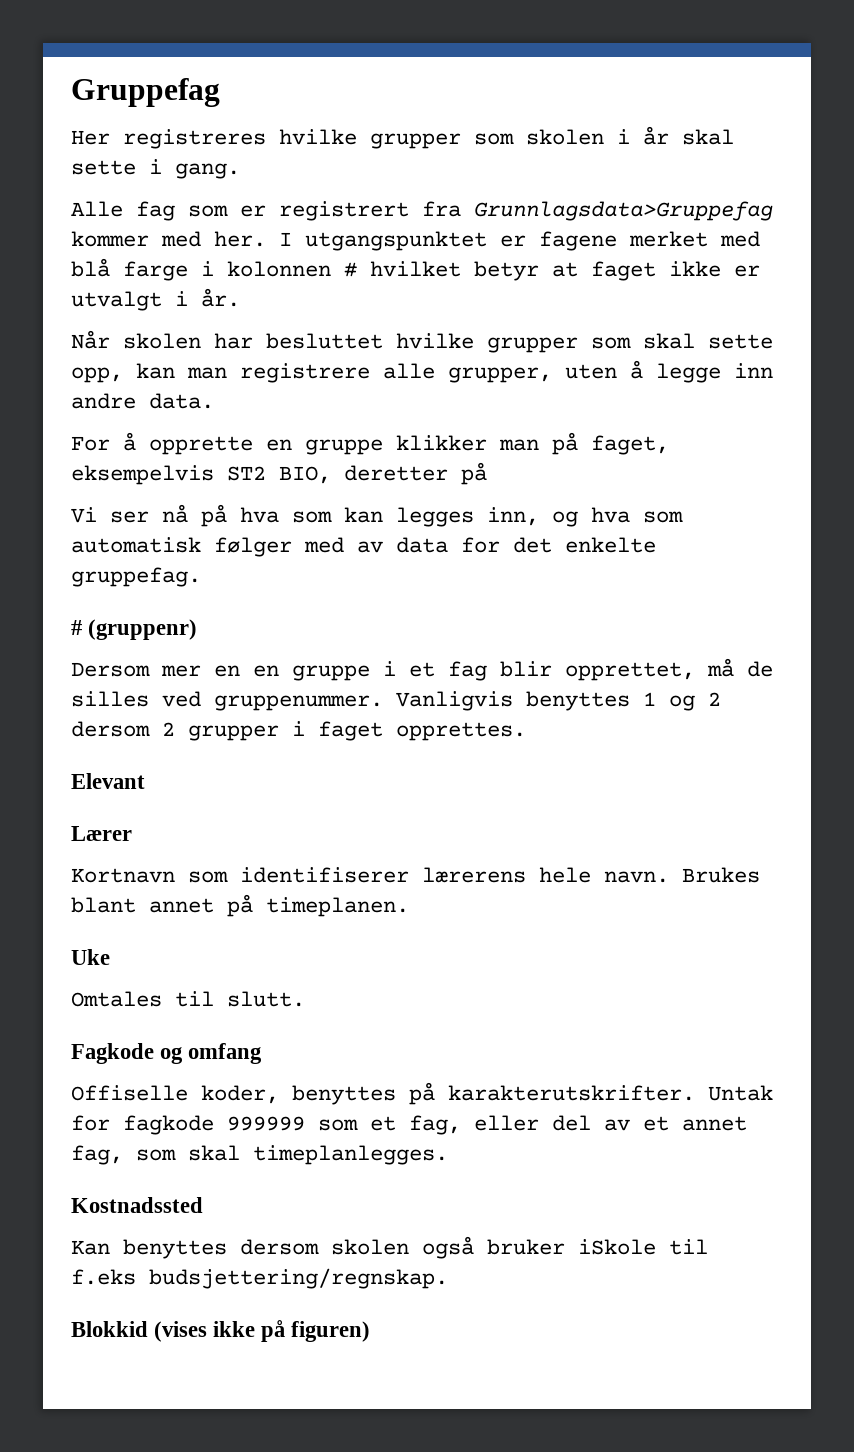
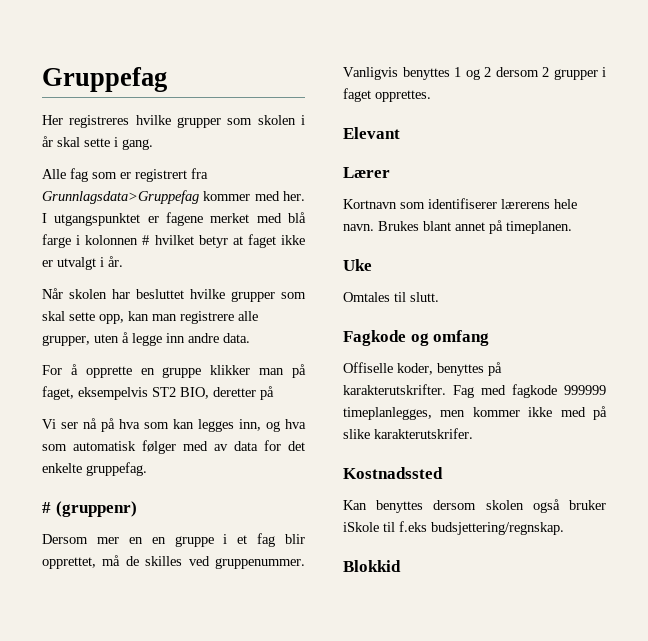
[71,691,149,707] silles -> [145,556,183,566] skilles
[708,1085,773,1101] [71,1115,747,1135] [71,1145,448,1165] Untak for fagkode 999999 som et fag, eller del av et annet fag, som skal timeplanlegges. -> [453,384,606,398] [343,406,607,420] [343,428,473,439] Fag med fagkode 999999 timeplanlegges, men kommer ikke med på slike karakterutskrifer.
[154,1320,371,1342] (vises ikke på figuren) -> (401, 566) none

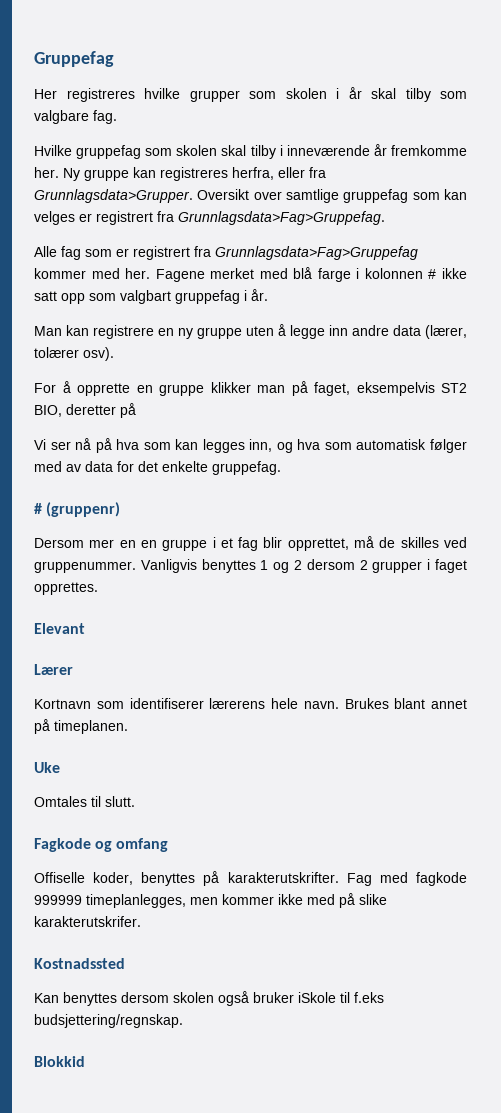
[84,137,153,150] sette i gang. -> [405,88,467,102] [34,110,117,124] [34,144,467,159] [34,167,326,181] [34,189,467,203] [34,211,385,225] tilby som valgbare fag. // Hvilke gruppefag som skolen skal tilby i inneværende år fremkomme her. Ny gruppe kan registreres herfra, eller fra Grunnlagsdata>Grupper. Oversikt over samtlige gruppefag som kan velges er registrert fra Grunnlagsdata>Fag>Gruppefag.
[42,190,199,204] Grunnlagsdata>Gruppefag -> [215,246,418,260] Grunnlagsdata>Fag>Gruppefag
[42,212,203,226] I utgangspunktet er fagene -> [155,269,205,282] Fagene
[154,234,305,248] [42,256,123,270] [42,288,306,302] [42,311,258,324] [42,335,90,346] hvilket betyr at faget ikke er utvalgt i år. // Når skolen har besluttet hvilke grupper som skal sette opp, kan man registrere alle grupper, -> [442,268,468,279] [34,289,268,304] [34,325,242,339] ikke satt opp som valgbart gruppefag i år. // Man kan registrere en ny gruppe
[223,333,250,343] data. -> [393,325,467,339] [34,347,114,361] data (lærer, tolærer osv).

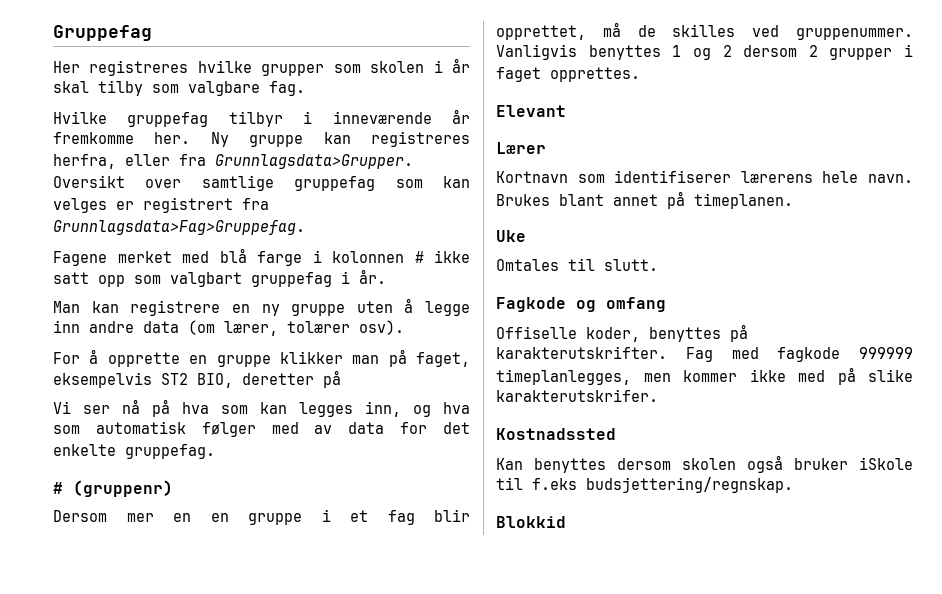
[145,145,276,159] som skolen skal tilby -> [228,111,283,127] tilbyr
[34,246,418,260] [34,268,151,279] Alle fag som er registrert fra Grunnlagsdata>Fag>Gruppefag kommer med her. -> (305, 227) none
[425,325,467,339] (lærer, -> [188,320,278,336] (om lærer,

